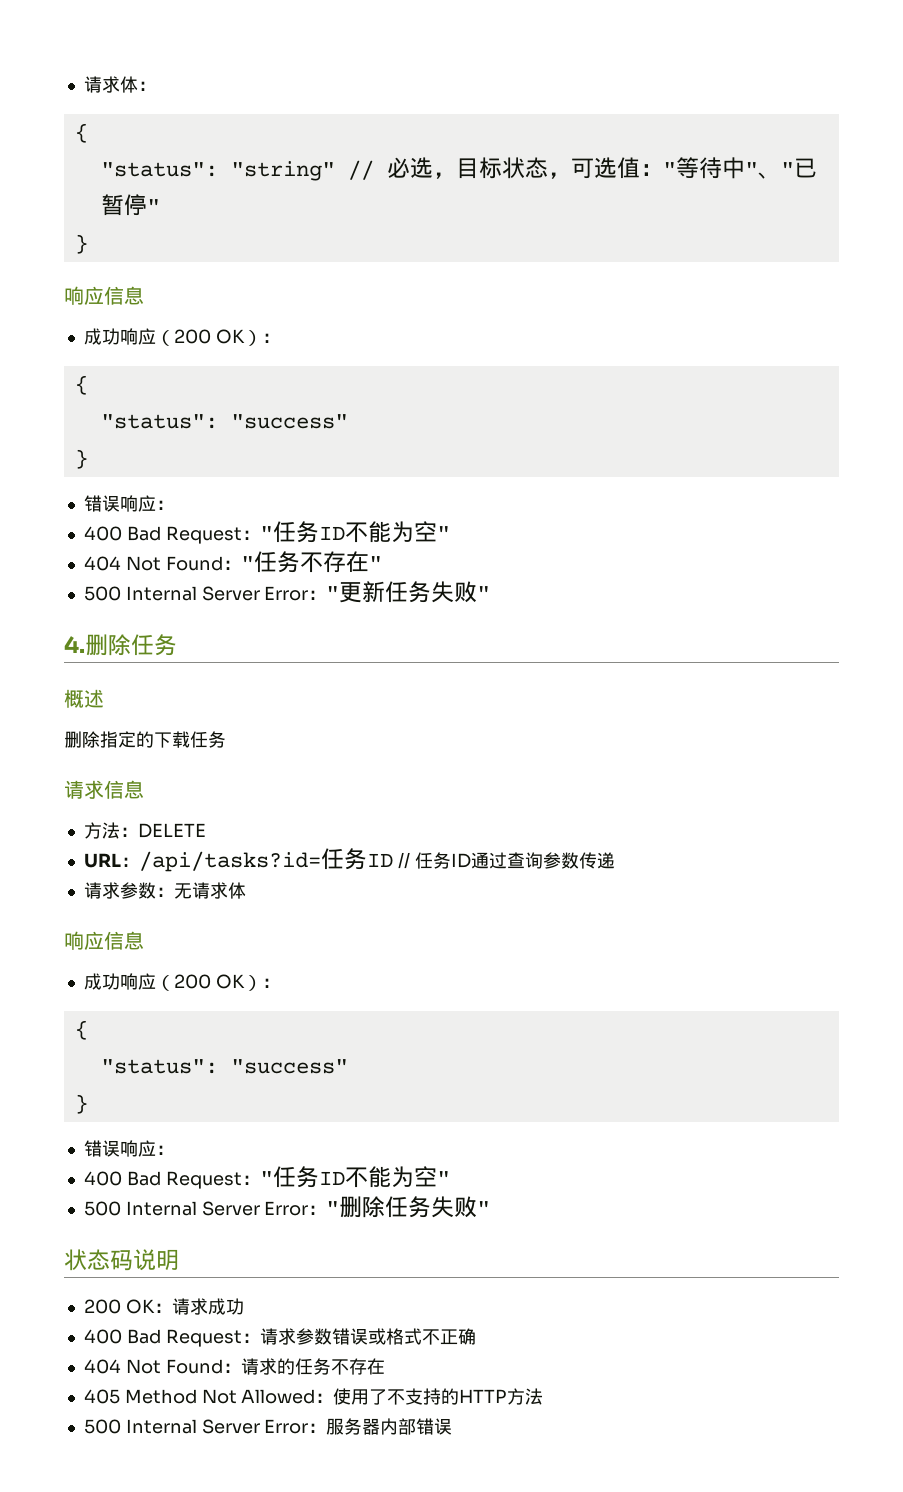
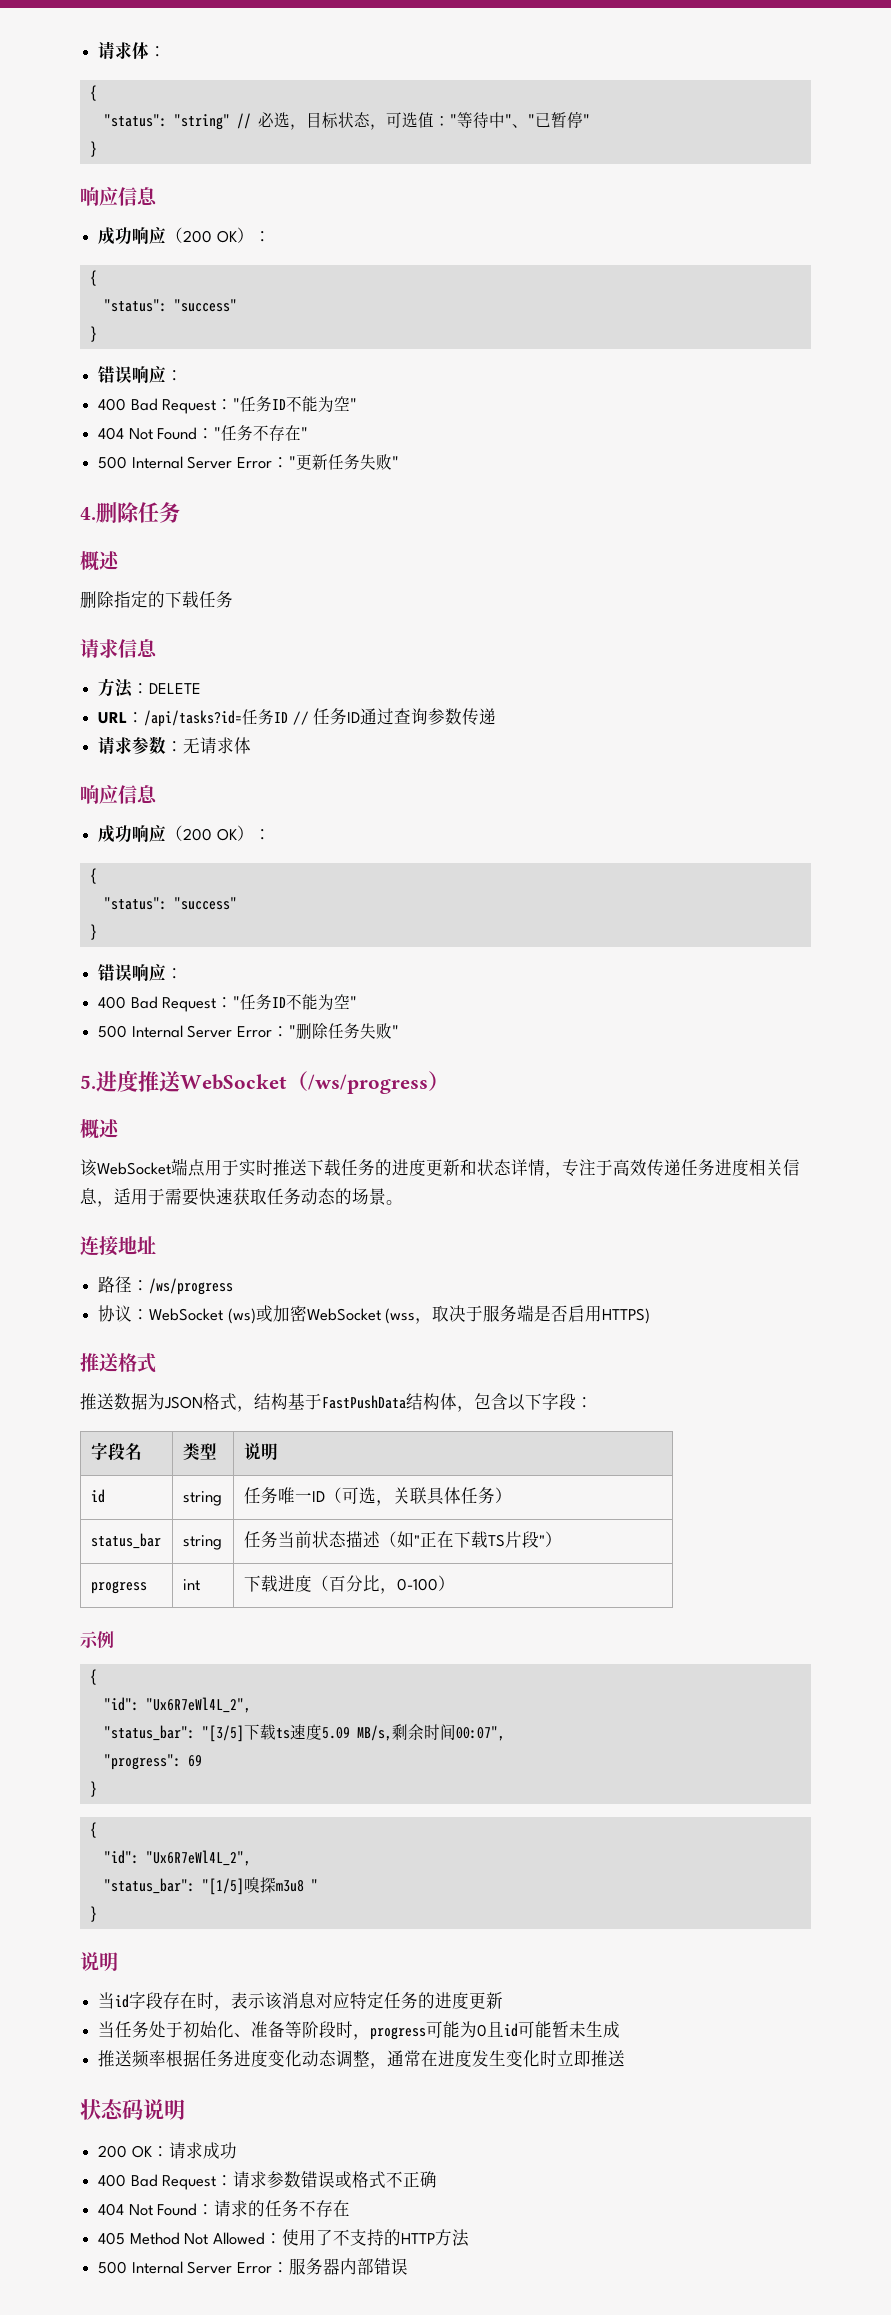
(491, 1208) none -> [80,1070,449,1094] [80,1119,120,1139] [80,1158,800,1178] [80,1188,403,1207] [80,1236,156,1256] [98,1276,234,1295] [98,1304,651,1324] [80,1353,156,1373] [80,1393,593,1412] [90,1442,142,1460] [182,1443,217,1460] [243,1443,278,1460] [90,1489,105,1503] [182,1491,222,1506] [243,1487,512,1506] [90,1533,161,1549] [182,1535,222,1550] [243,1531,562,1548] [90,1581,147,1594] [182,1579,200,1591] [243,1575,455,1594] [80,1631,114,1648] [89,1669,97,1685] [103,1697,251,1713] [103,1724,505,1742] [103,1754,202,1770] [89,1781,97,1797] [89,1822,97,1838] [103,1850,251,1866] [103,1877,318,1895] [89,1906,97,1922] [80,1952,118,1971] [98,1992,504,2011] [98,2021,621,2040] [98,2050,626,2069] // 5.进度推送WebSocket（/ws/progress） // 概述 // 该WebSocket端点用于实时推送下载任务的进度更新和状态详情，专注于高效传递任务进度相关信息，适用于需要快速获取任务动态的场景。 // 连接地址 // 路径：/ws/progress // 协议：WebSocket (ws)或加密WebSocket (wss，取决于服务端是否启用HTTPS) // 推送格式 // 推送数据为JSON格式，结构基于FastPushData结构体，包含以下字段： // 字段名 | 类型 | 说明 // id | string | 任务唯一ID（可选，关联具体任务） // status_bar | string | 任务当前状态描述（如"正在下载TS片段"） // progress | int | 下载进度（百分比，0-100） // 示例 // { // "id": "Ux6R7eWl4L_2", // "status_bar": "[3/5]下载ts速度5.09 MB/s,剩余时间00:07", // "progress": 69 // } // { // "id": "Ux6R7eWl4L_2", // "status_bar": "[1/5]嗅探m3u8 " // } // 说明 // 当id字段存在时，表示该消息对应特定任务的进度更新 // 当任务处于初始化、准备等阶段时，progress可能为0且id可能暂未生成 // 推送频率根据任务进度变化动态调整，通常在进度发生变化时立即推送

